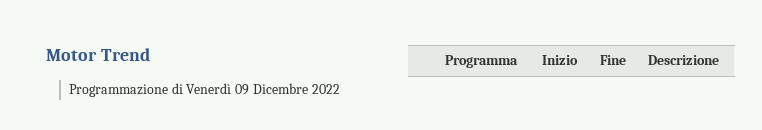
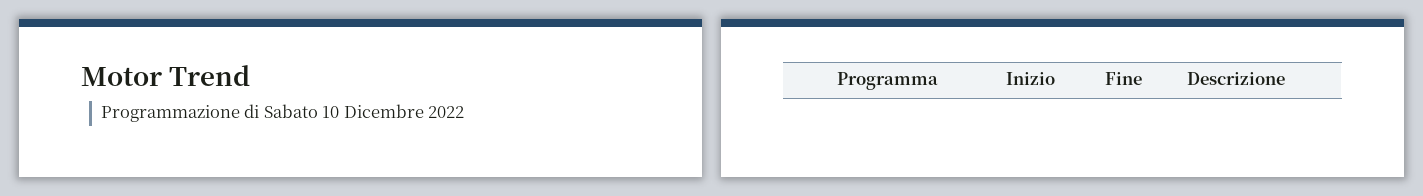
[186,83,250,95] Venerdì 09 -> [263,104,340,118] Sabato 10

